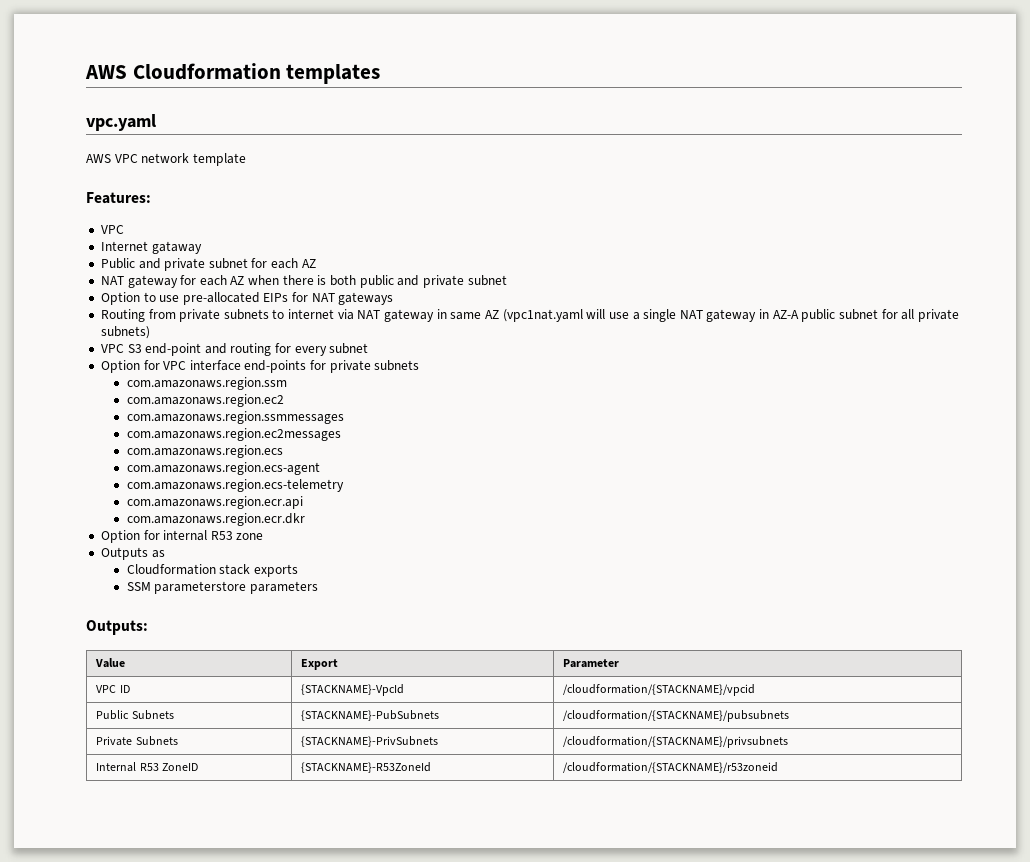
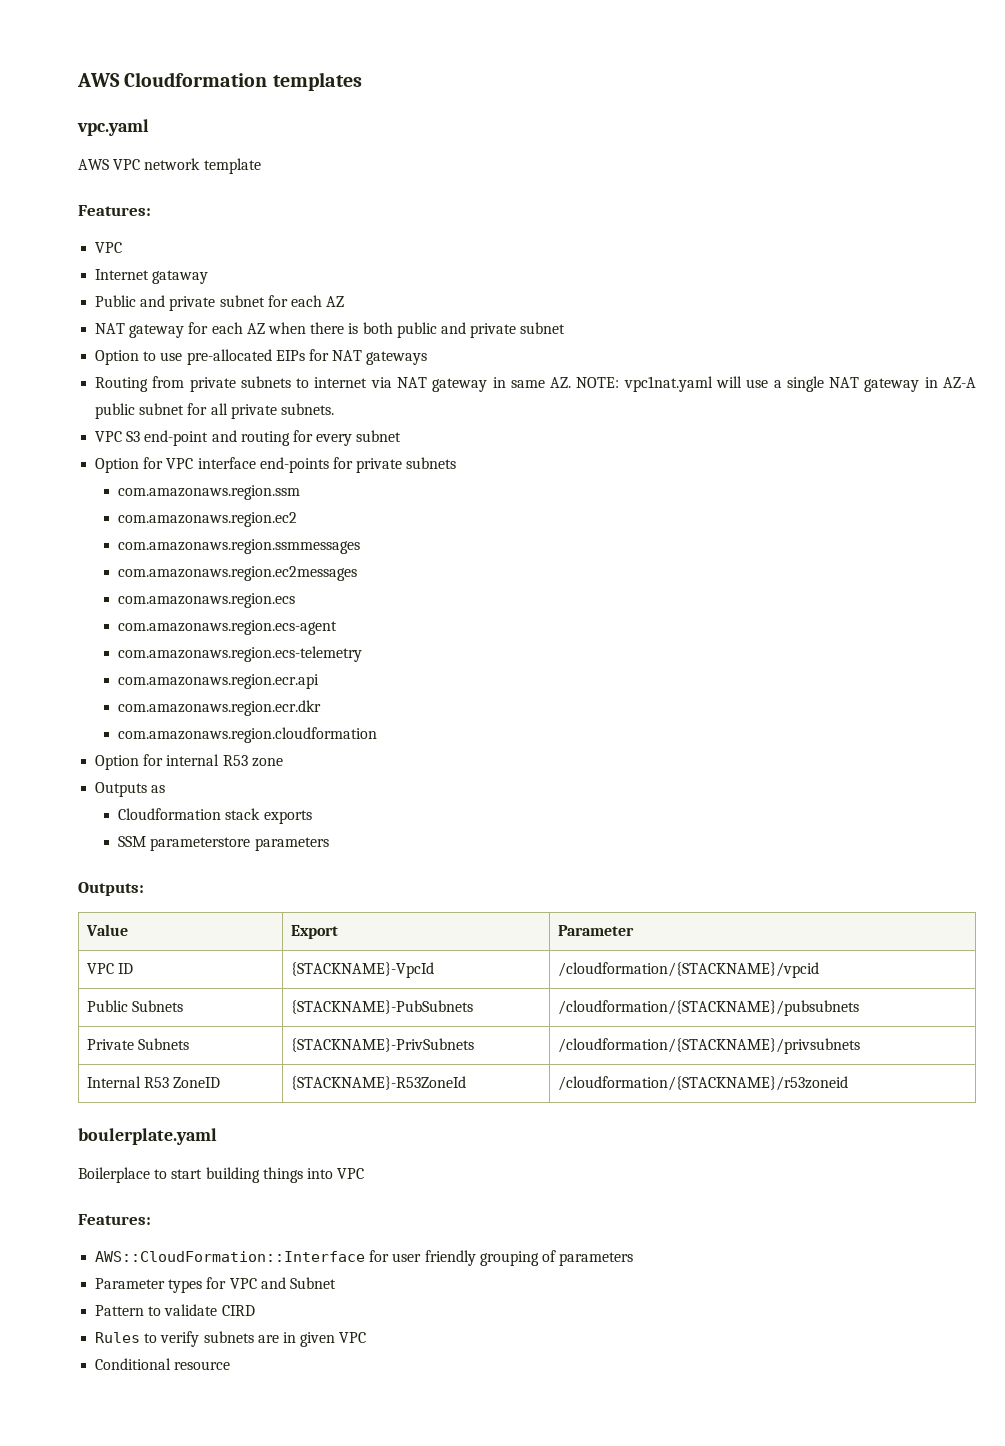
[484,309,583,322] AZ (vpc1nat.yaml -> [550,376,713,392] AZ. NOTE: vpc1nat.yaml
[100,326,150,339] subnets) -> [280,403,334,415] subnets.
(305, 519) none -> [118,727,378,743] // com.amazonaws.region.cloudformation
(779, 767) none -> [78,1128,217,1145] [78,1167,365,1183] [78,1214,151,1225] [95,1250,634,1266] [95,1277,336,1293] [95,1304,255,1316] [95,1331,367,1347] [95,1358,231,1370] // boulerplate.yaml // Boilerplace to start building things into VPC // Features: // AWS::CloudFormation::Interface for user friendly grouping of parameters // Parameter types for VPC and Subnet // Pattern to validate CIRD // Rules to verify subnets are in given VPC // Conditional resource

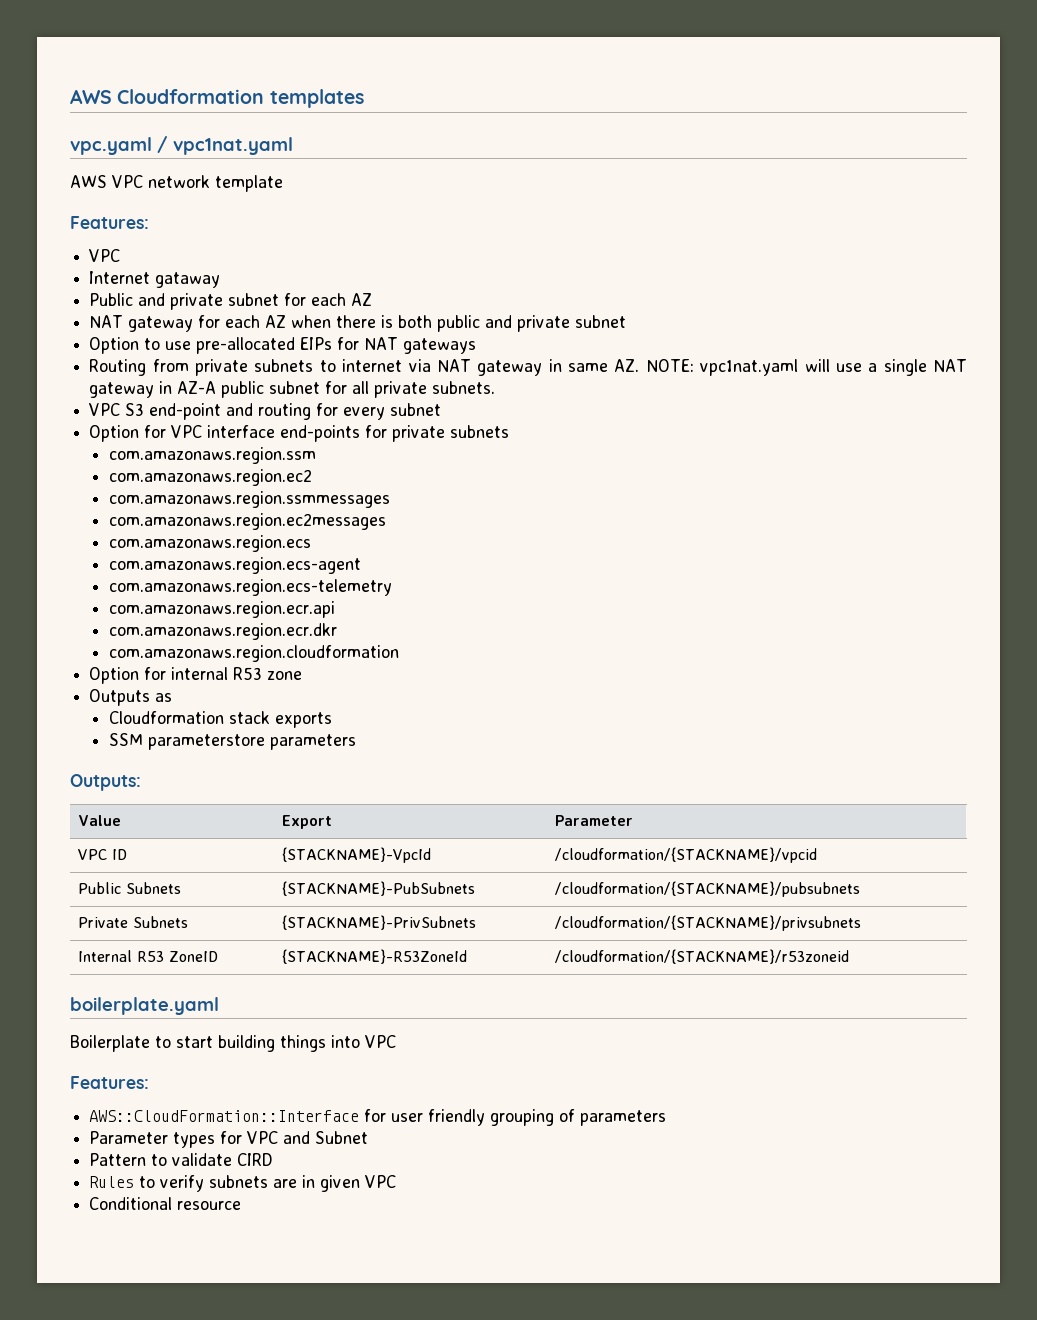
(149, 127) none -> [157,136,293,155] / vpc1nat.yaml
[78,1128,217,1145] [78,1167,150,1183] boulerplate.yaml // Boilerplace -> [70,997,219,1015] [70,1035,150,1052] boilerplate.yaml // Boilerplate

